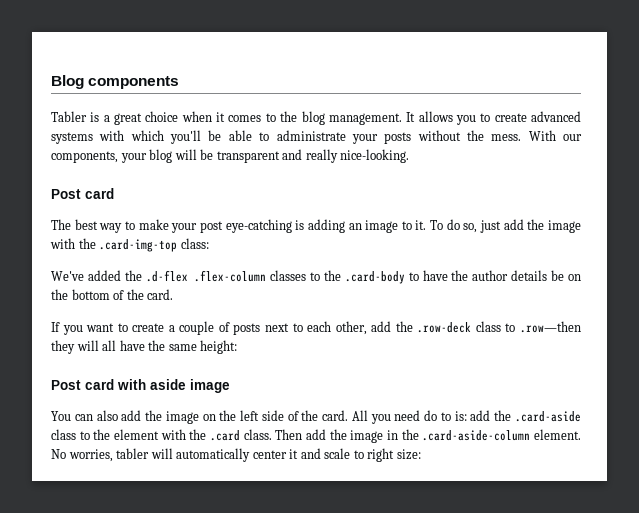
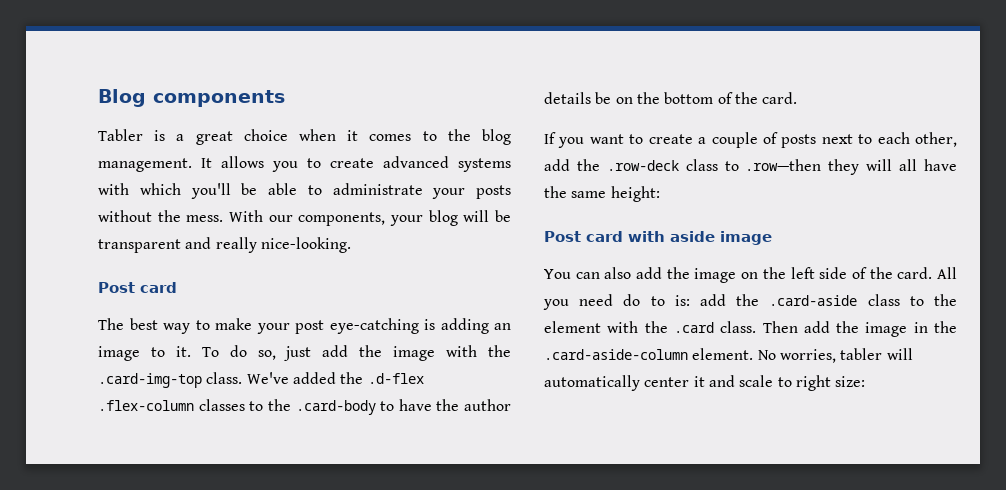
[180,238,209,249] class: // -> [206,372,243,384] class.

